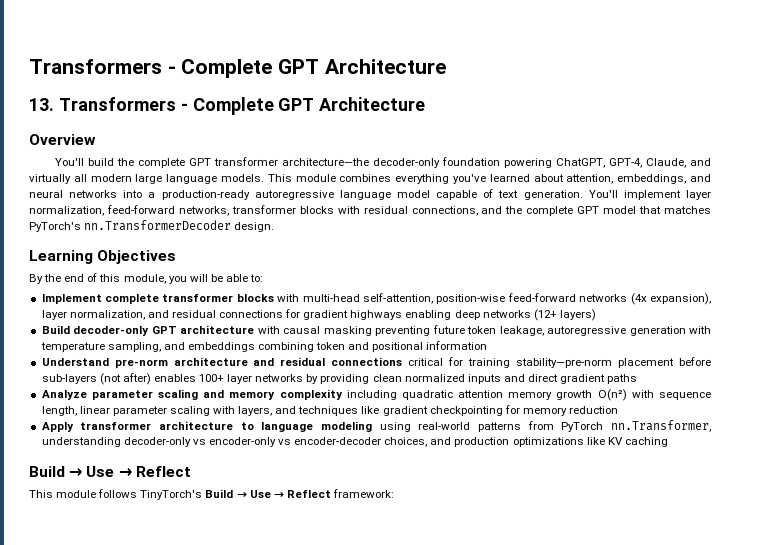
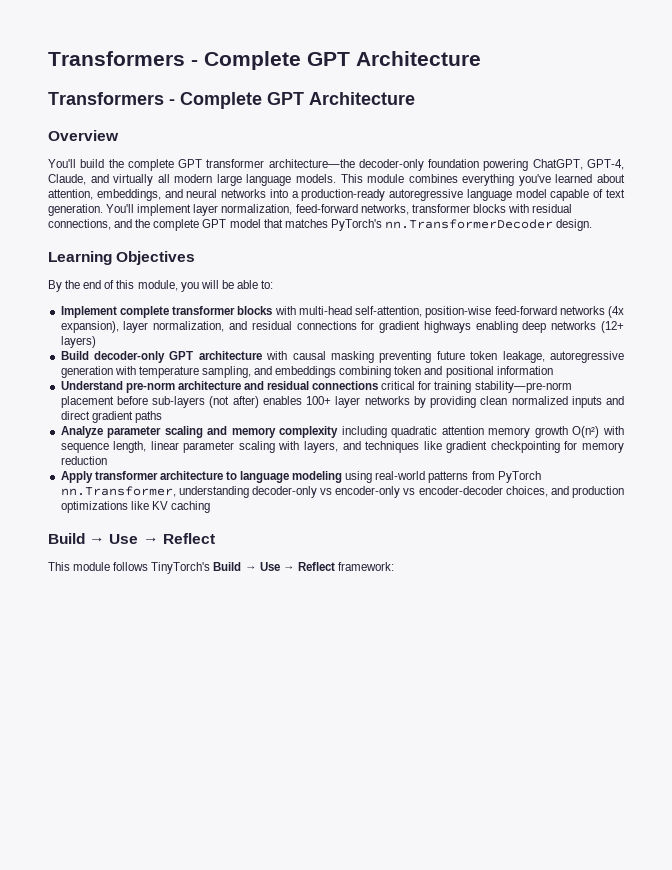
[29,59,446,78] [29,98,54,111] Transformers - Complete GPT Architecture // 13. -> [48,51,481,70] Transformers - Complete GPT Architecture //

